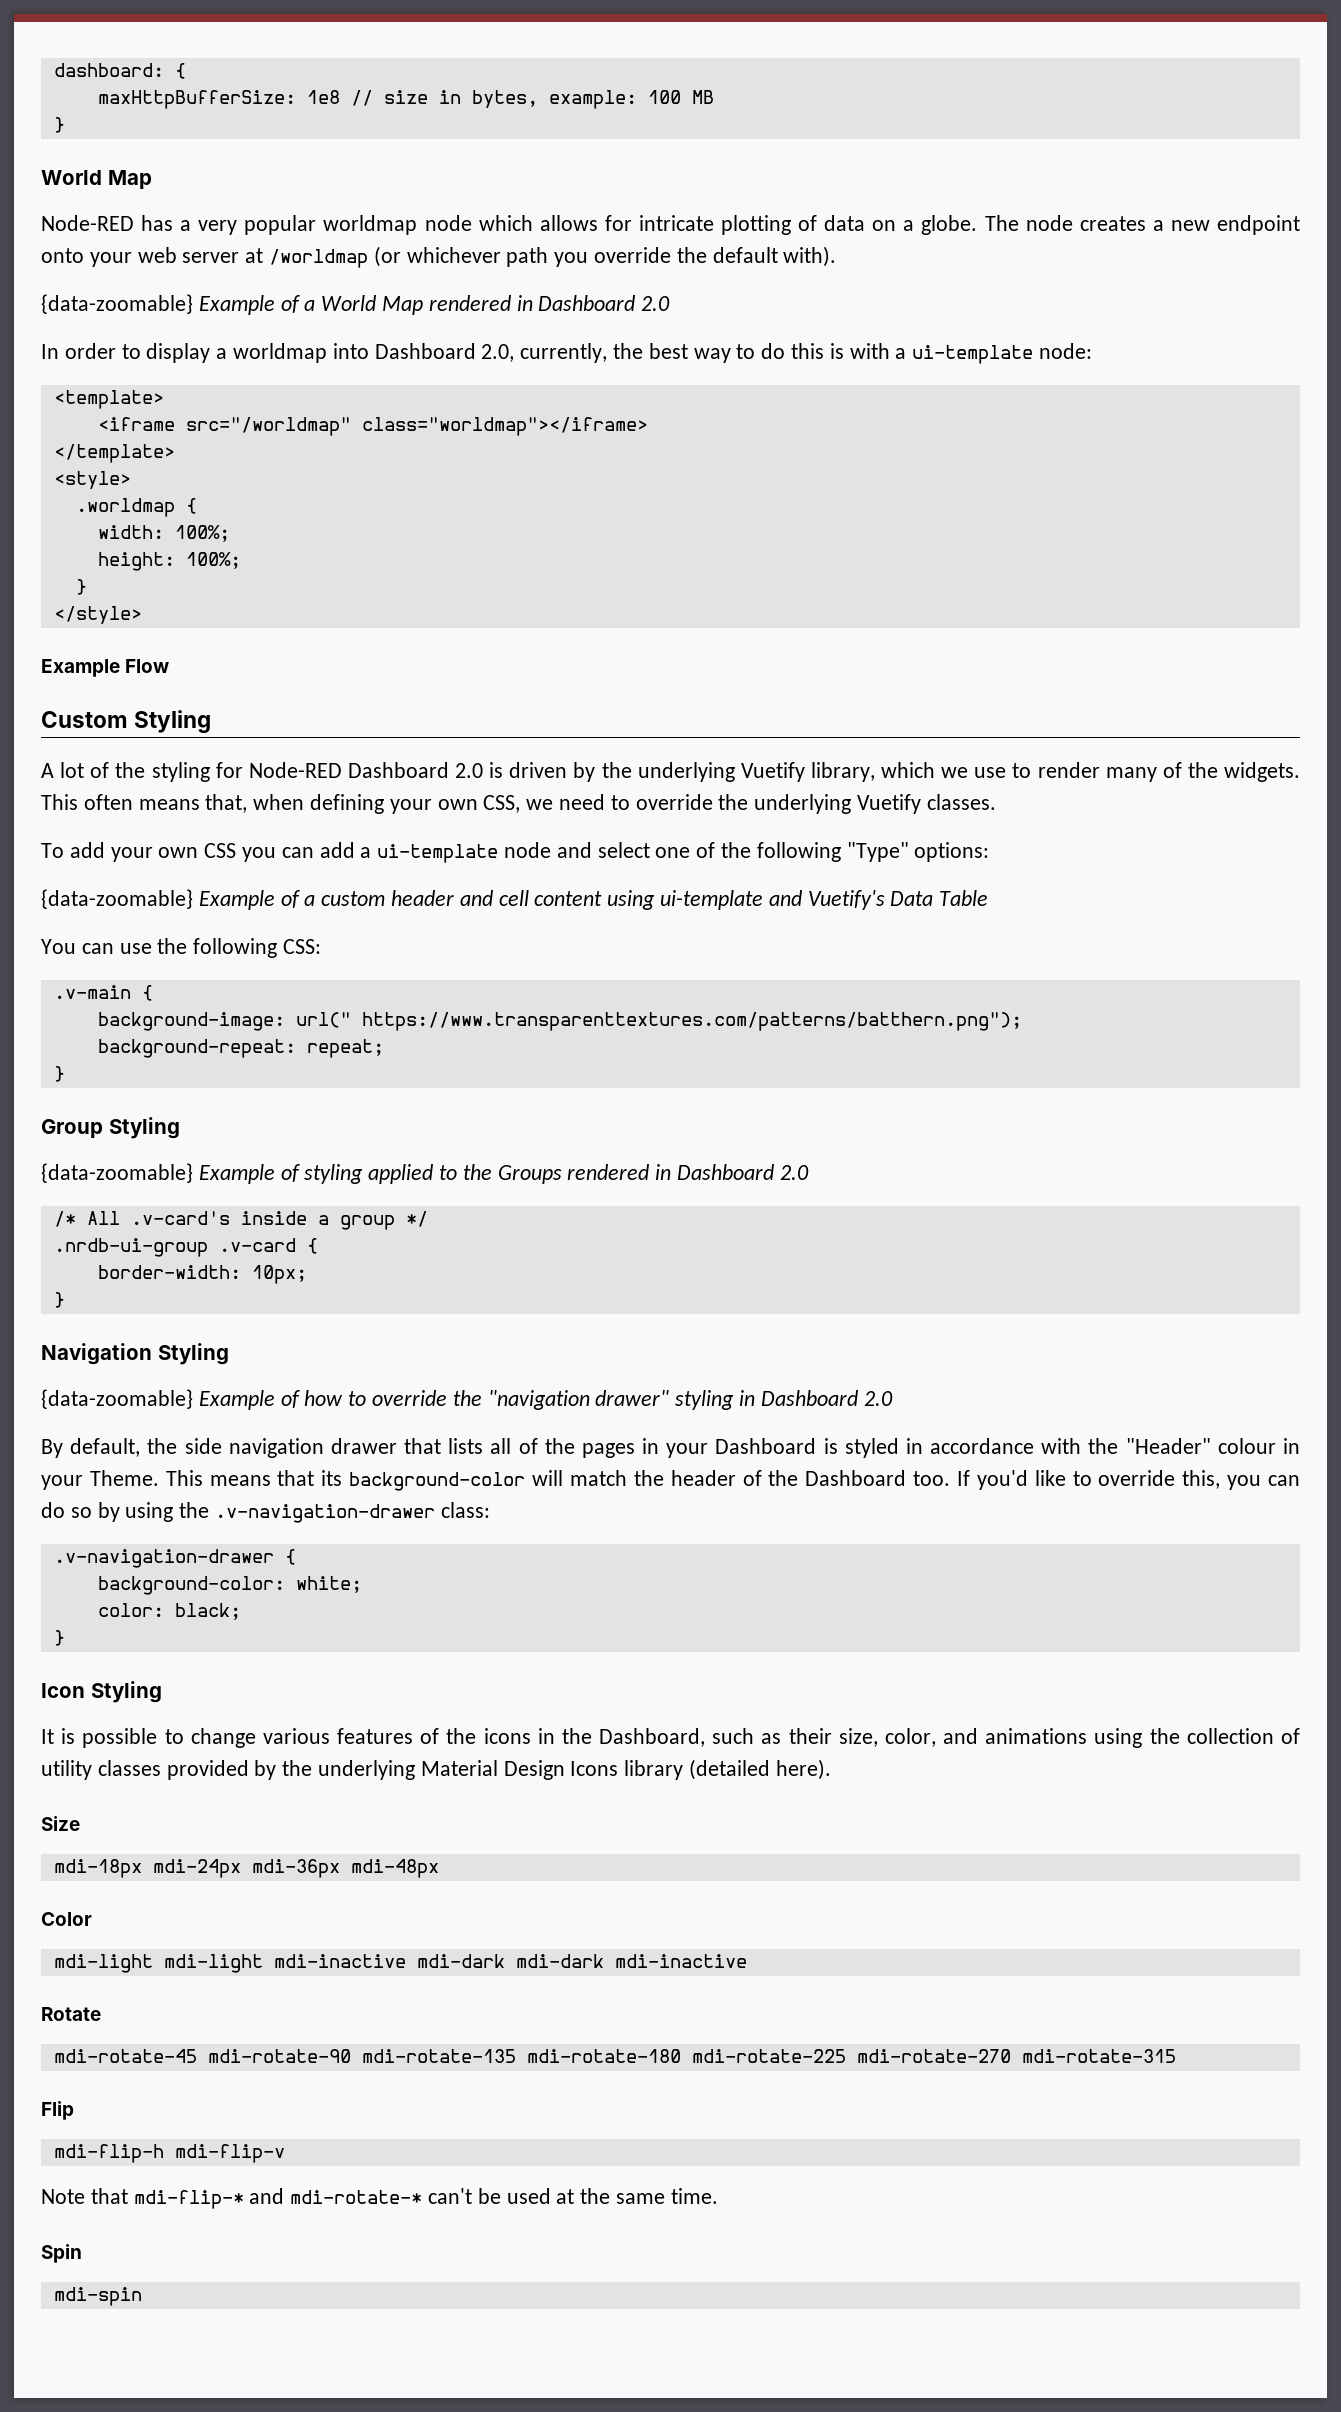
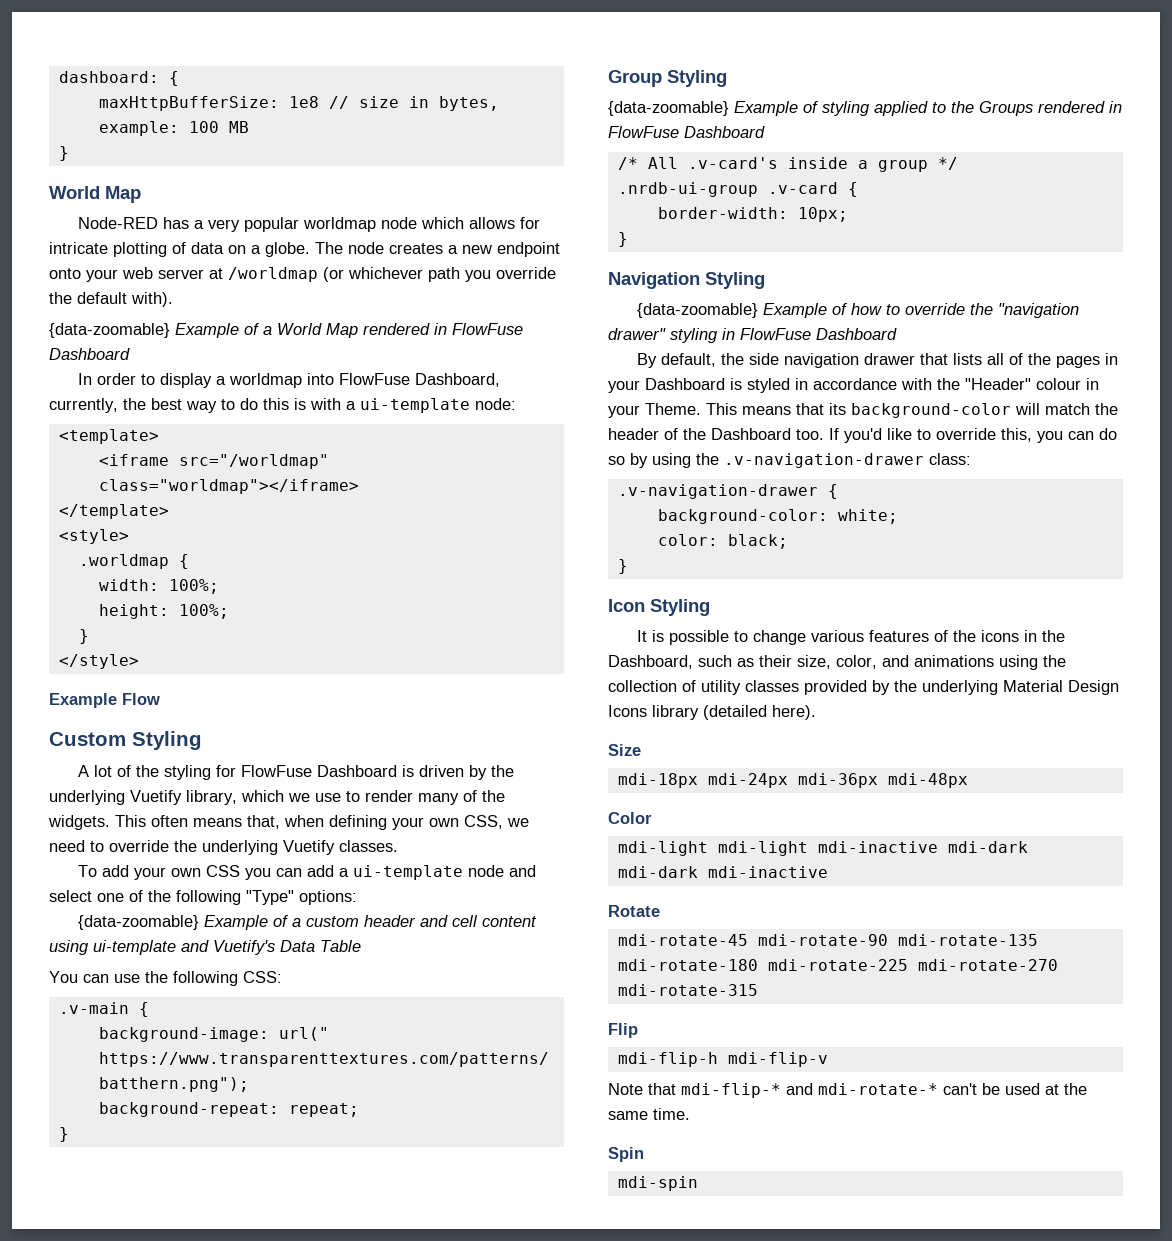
[538,295,671,311] Dashboard 2.0 -> [452,323,523,335] [49,348,130,360] FlowFuse Dashboard
[374,343,515,362] Dashboard 2.0, -> [339,373,501,387] FlowFuse Dashboard,
[248,762,483,778] Node-RED Dashboard 2.0 -> [241,765,398,777] FlowFuse Dashboard
[677,1164,809,1180] Dashboard 2.0 -> [608,126,765,138] FlowFuse Dashboard
[760,1390,893,1406] Dashboard 2.0 -> [740,328,897,340] FlowFuse Dashboard

